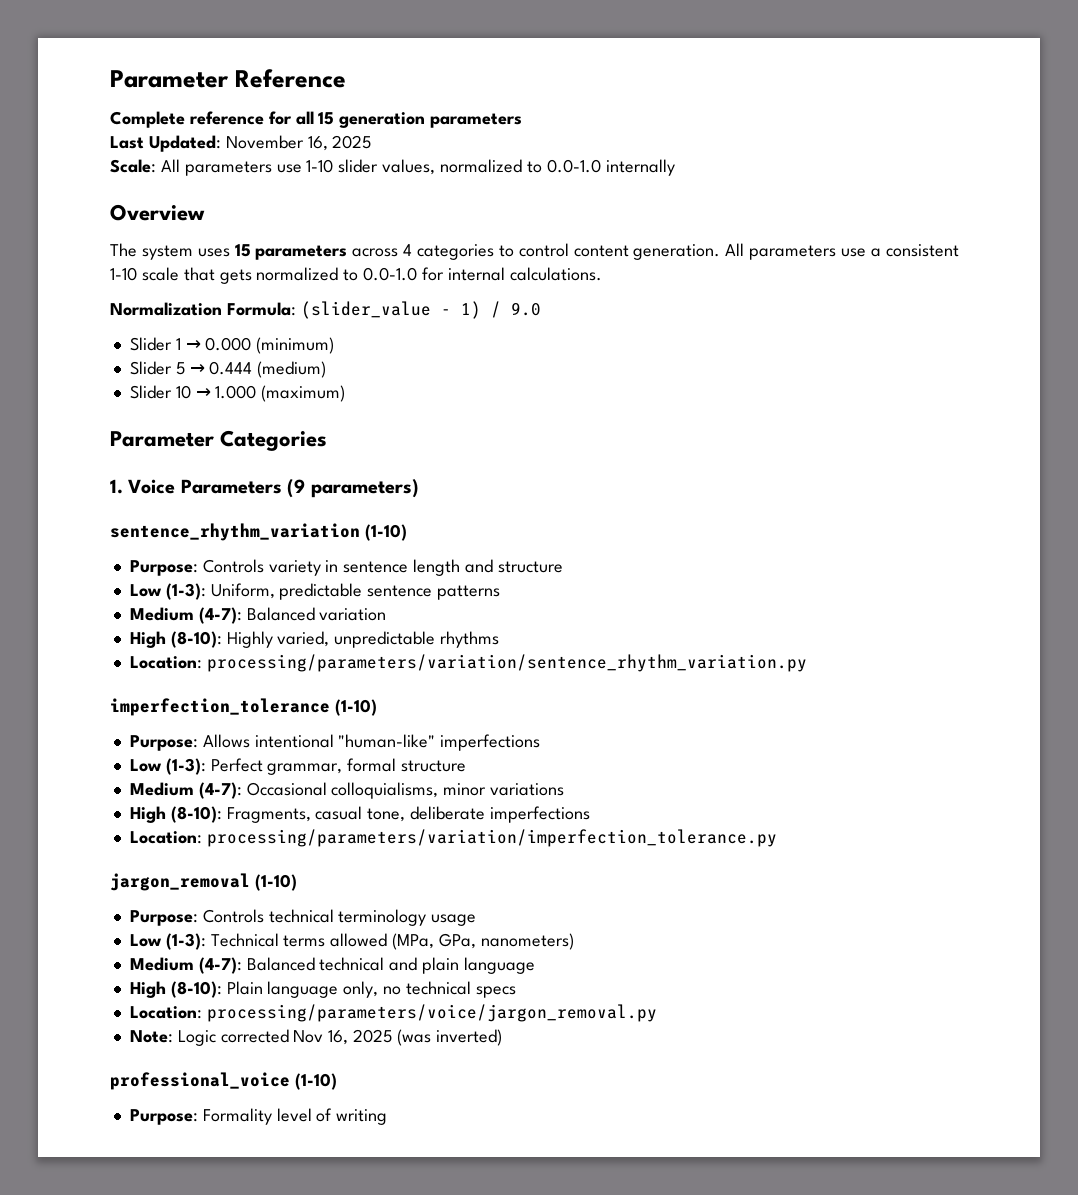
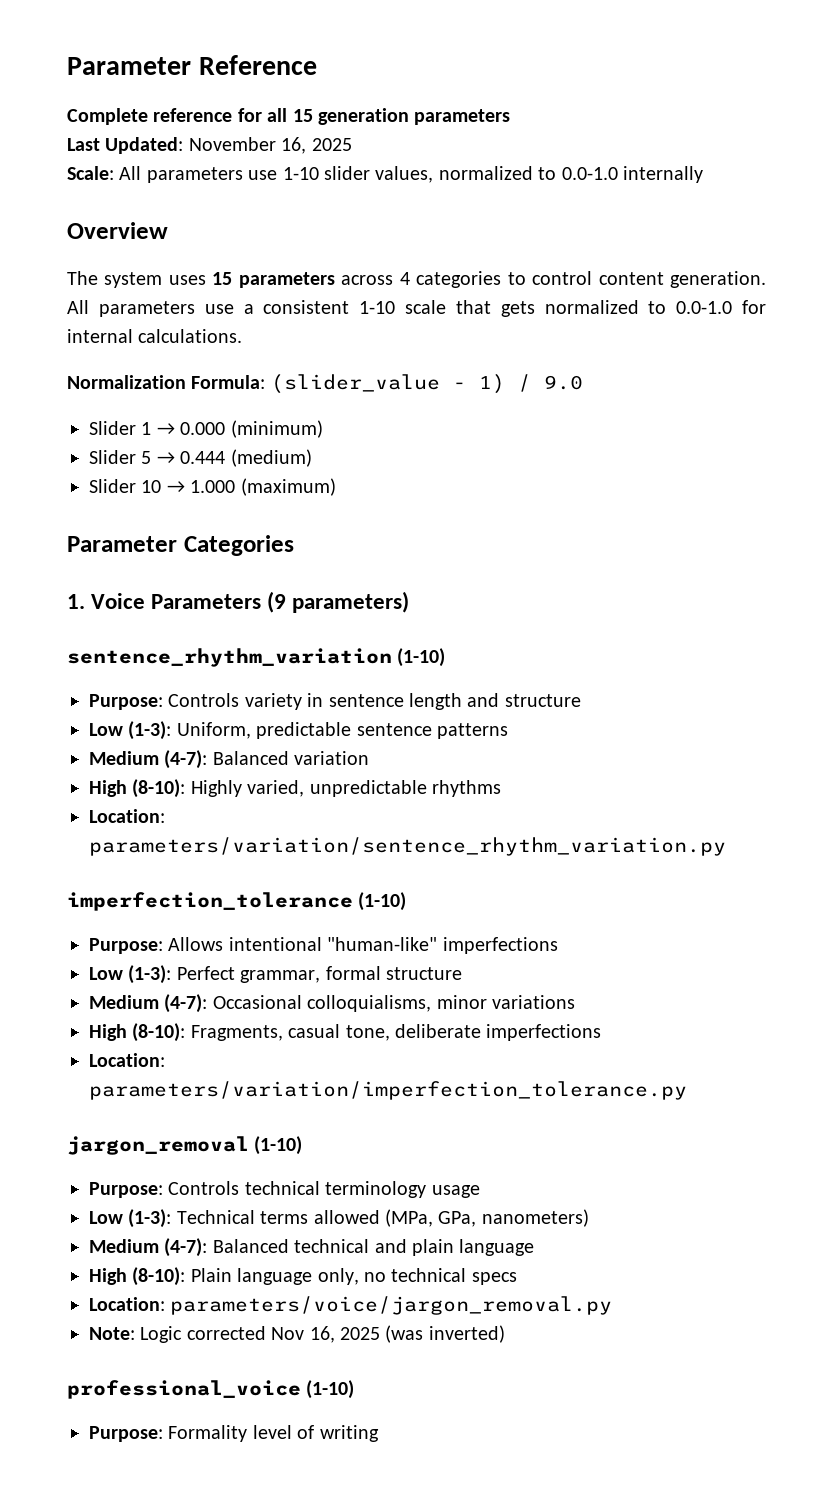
[206,654,807,672] processing/parameters/variation/sentence_rhythm_variation.py -> [89,837,726,856] parameters/variation/sentence_rhythm_variation.py
[206,829,777,847] processing/parameters/variation/imperfection_tolerance.py -> [89,1081,687,1100] parameters/variation/imperfection_tolerance.py
[206,1004,657,1022] processing/parameters/voice/jargon_removal.py -> [170,1296,613,1315] parameters/voice/jargon_removal.py

